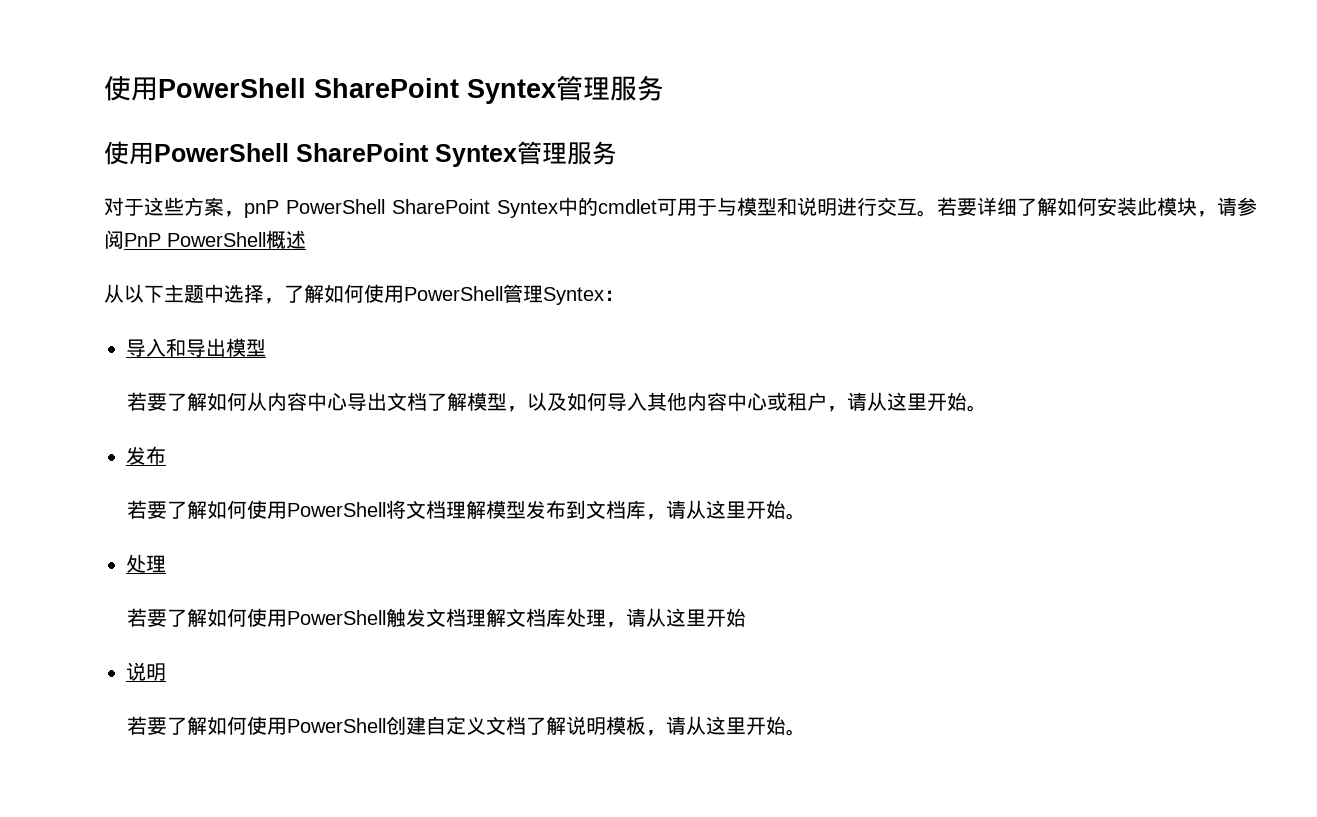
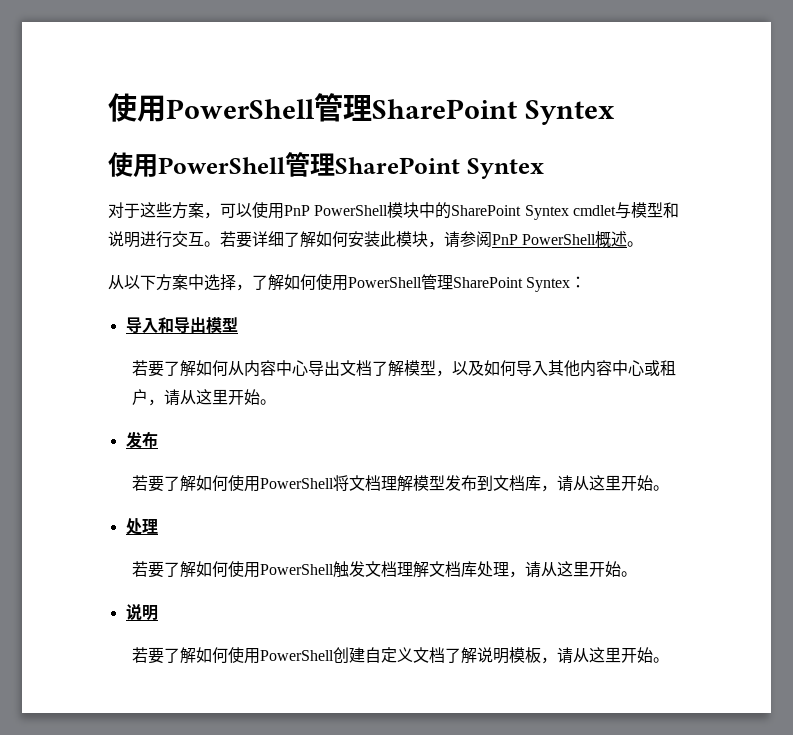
[104,75,664,104] [104,141,617,167] 使用PowerShell SharePoint Syntex管理服务 // 使用PowerShell SharePoint Syntex管理服务 -> [108,93,614,125] [108,152,544,179] 使用PowerShell管理SharePoint Syntex // 使用PowerShell管理SharePoint Syntex
[244,197,717,218] pnP PowerShell SharePoint Syntex中的cmdlet可用于 -> [220,202,616,220] 可以使用PnP PowerShell模块中的SharePoint Syntex cmdlet
(306, 239) none -> [627,241,644,247] 。
[164,284,204,303] 主题 -> [156,274,188,291] 方案
(543, 294) none -> [453,277,523,288] SharePoint
(747, 617) none -> [620,571,637,577] 。

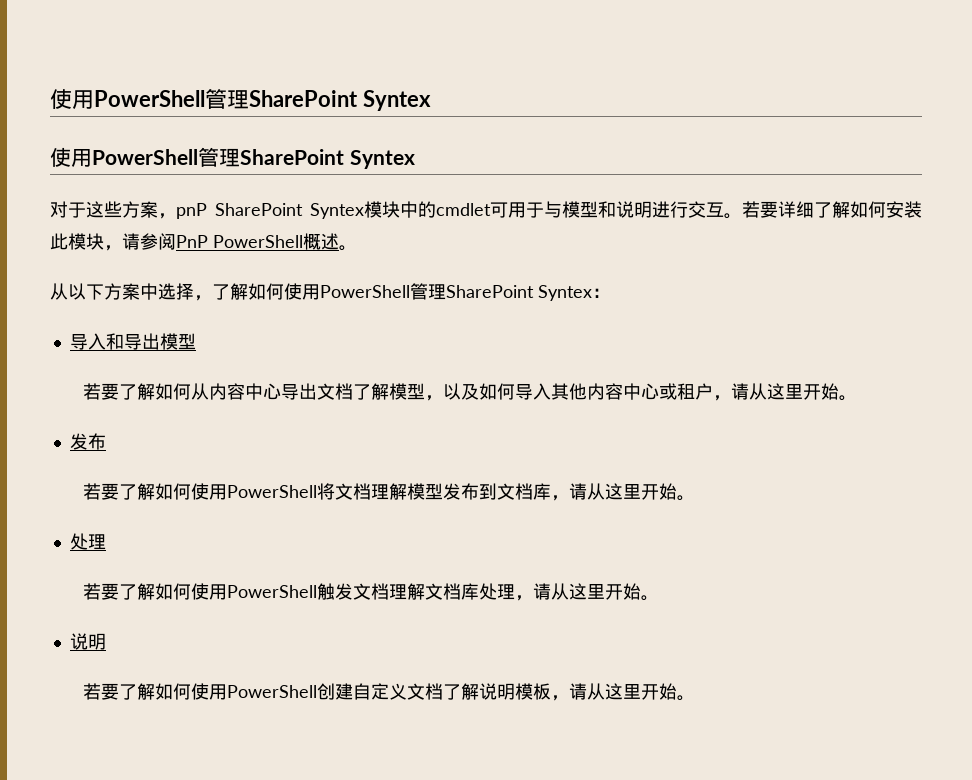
[220,202,616,220] 可以使用PnP PowerShell模块中的SharePoint Syntex cmdlet -> [176,201,544,219] pnP SharePoint Syntex模块中的cmdlet可用于

